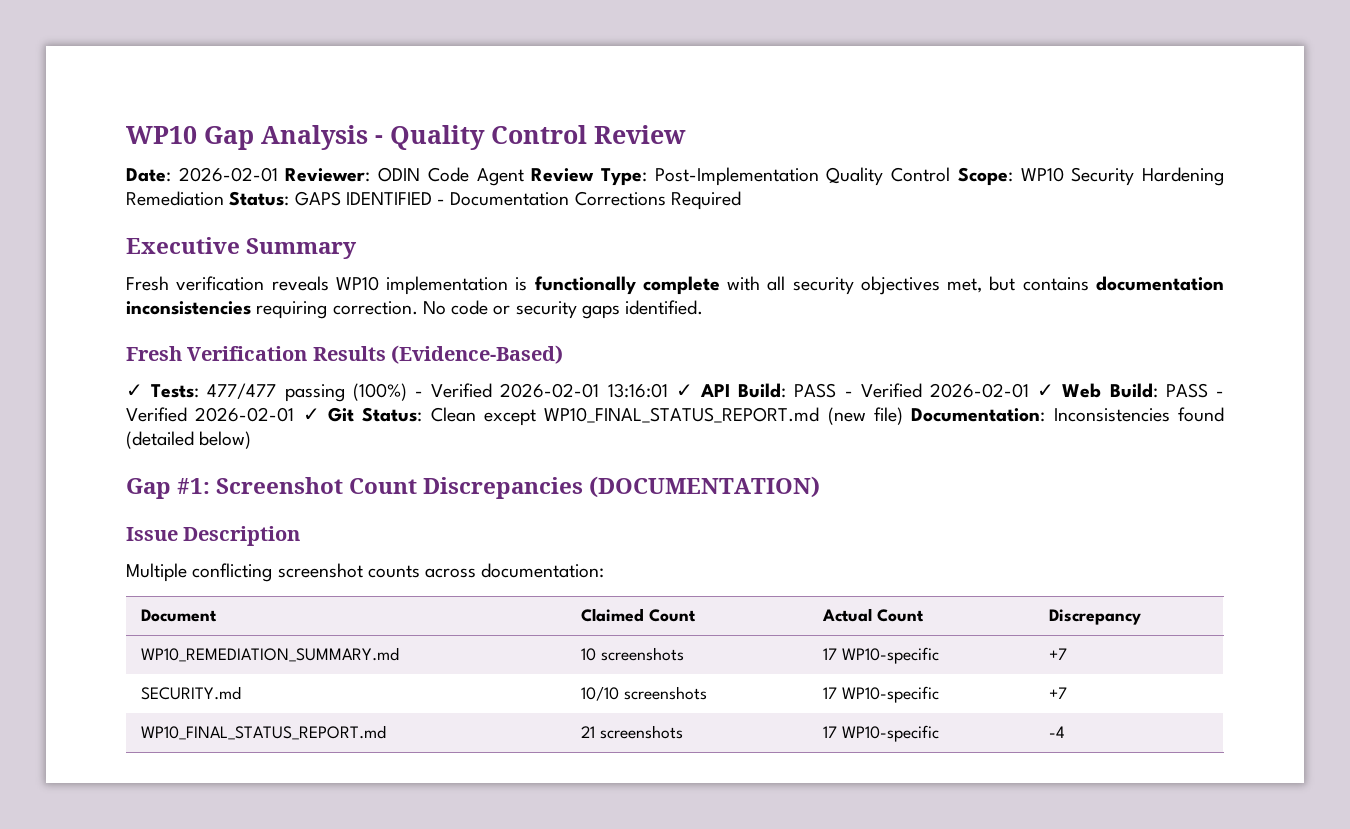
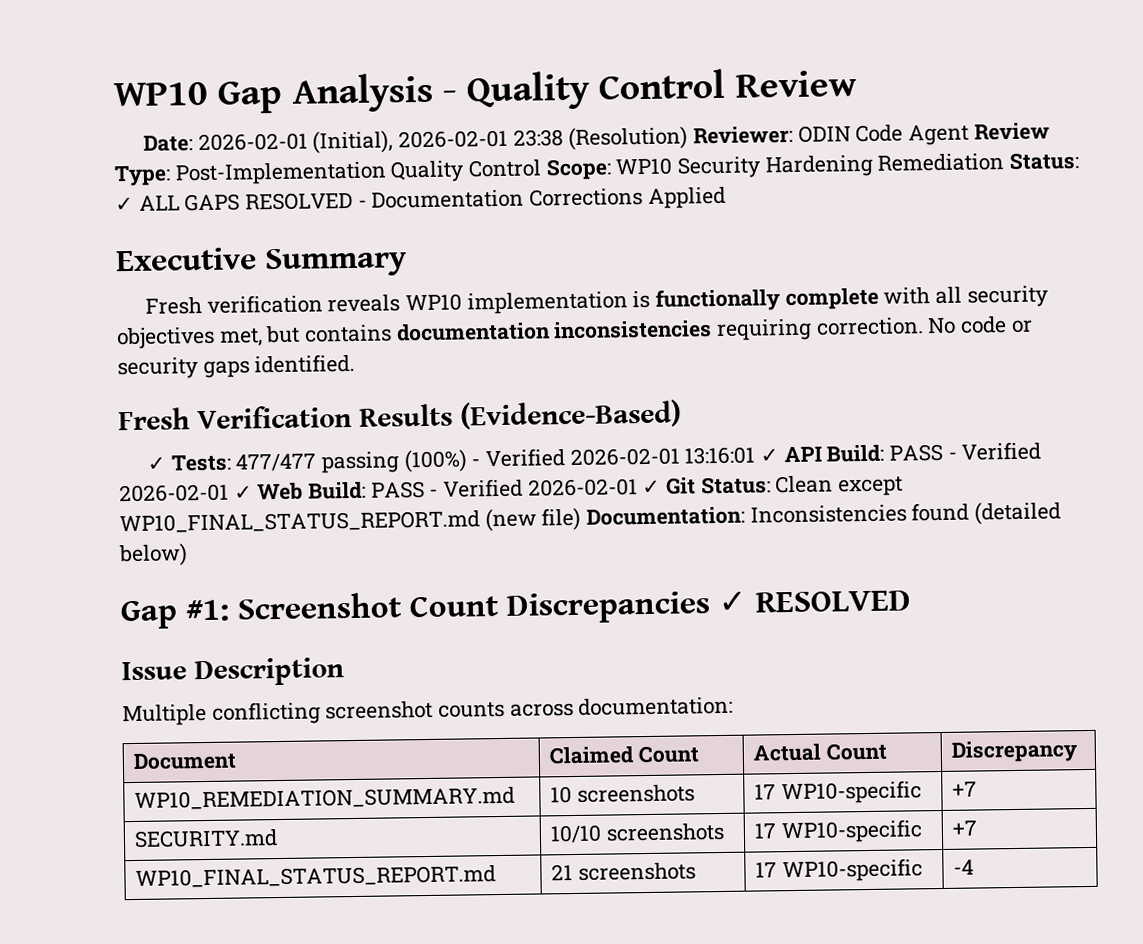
(278, 174) none -> [312,126,689,154] (Initial), 2026-02-01 23:38 (Resolution)
[294,191,432,206] GAPS IDENTIFIED -> [115,191,354,212] ✓ ALL GAPS RESOLVED
[670,191,741,210] Required -> [647,186,726,209] Applied
[589,476,821,498] (DOCUMENTATION) -> [718,590,911,614] ✓ RESOLVED

